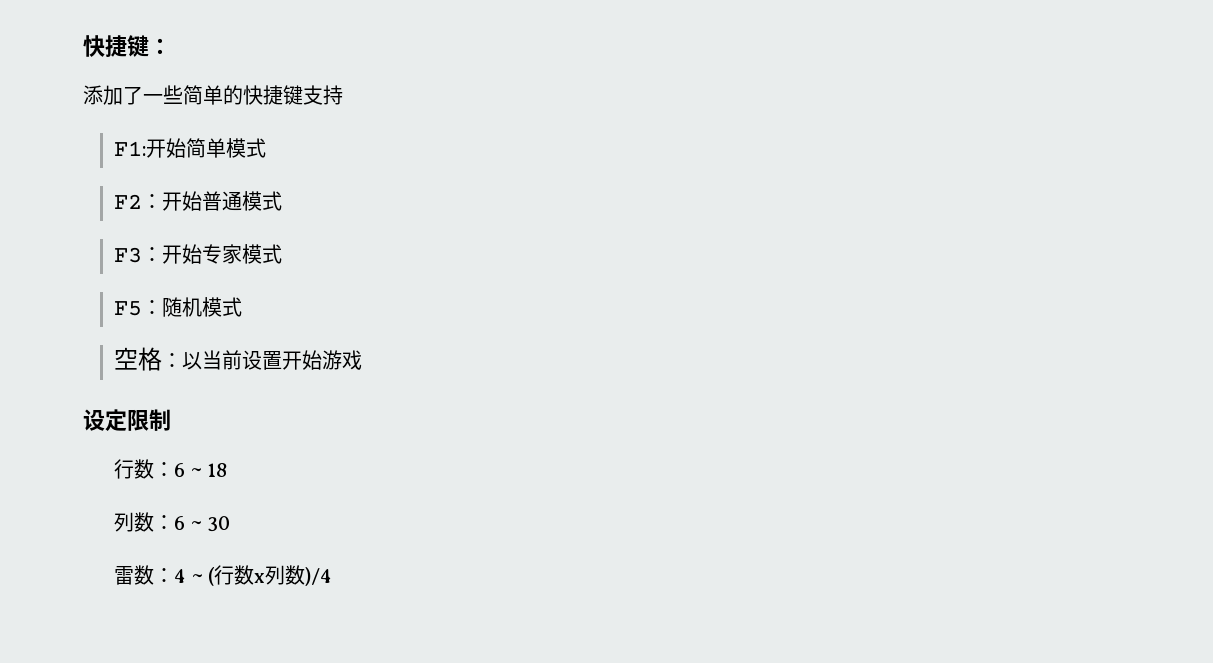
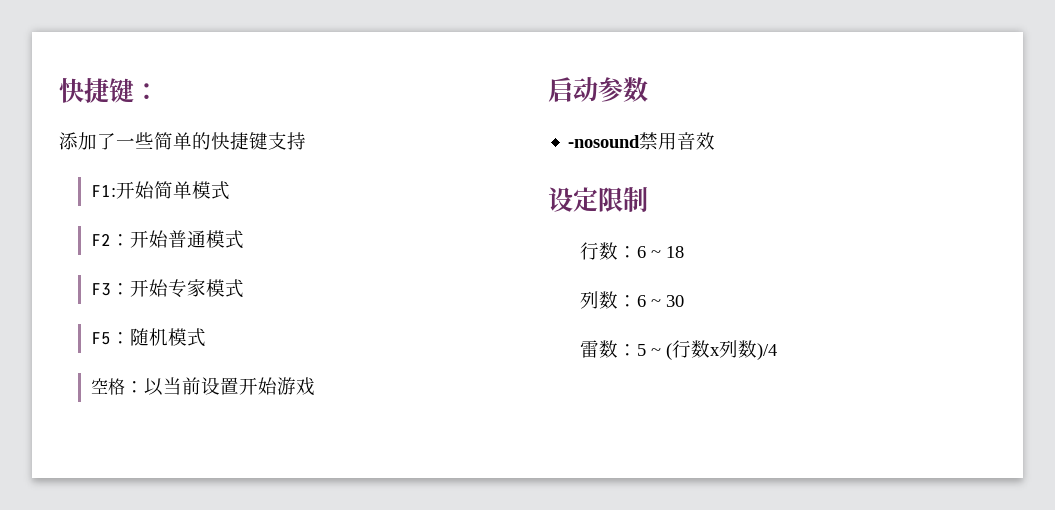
(363, 360) none -> [548,77,648,102] [568,132,716,150] // 启动参数 // -nosound禁用音效
[174,569,187,583] 4 -> [636,344,646,356] 5

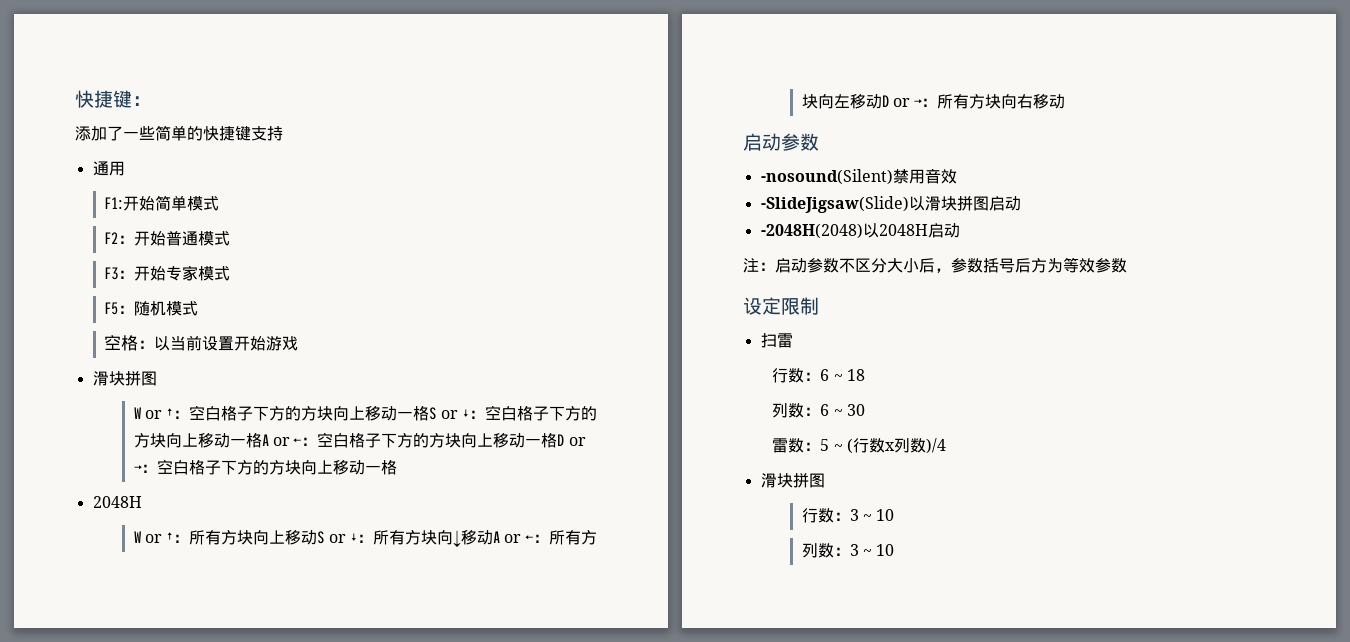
(306, 141) none -> [92,161,125,176] // 通用
(315, 386) none -> [92,371,157,386] [133,405,597,421] [133,432,586,448] [133,459,397,475] [92,496,142,508] [133,530,597,547] [801,94,1066,109] // 滑块拼图 // W or ↑：空白格子下方的方块向上移动一格S or ↓：空白格子下方的方块向上移动一格A or ←：空白格子下方的方块向上移动一格D or →：空白格子下方的方块向上移动一格 // 2048H // W or ↑：所有方块向上移动S or ↓：所有方块向↓移动A or ←：所有方块向左移动D or →：所有方块向右移动
[568,135,641,148] -nosound -> [760,169,893,185] -nosound(Silent)
(716, 141) none -> [760,196,1021,213] [760,223,960,239] [743,257,1127,273] // -SlideJigsaw(Slide)以滑块拼图启动 // -2048H(2048)以2048H启动 // 注：启动参数不区分大小后，参数括号后方为等效参数
(648, 199) none -> [760,333,793,348] // 扫雷
(777, 351) none -> [760,473,825,488] [801,508,895,523] [801,543,895,558] // 滑块拼图 // 行数：3 ~ 10 // 列数：3 ~ 10

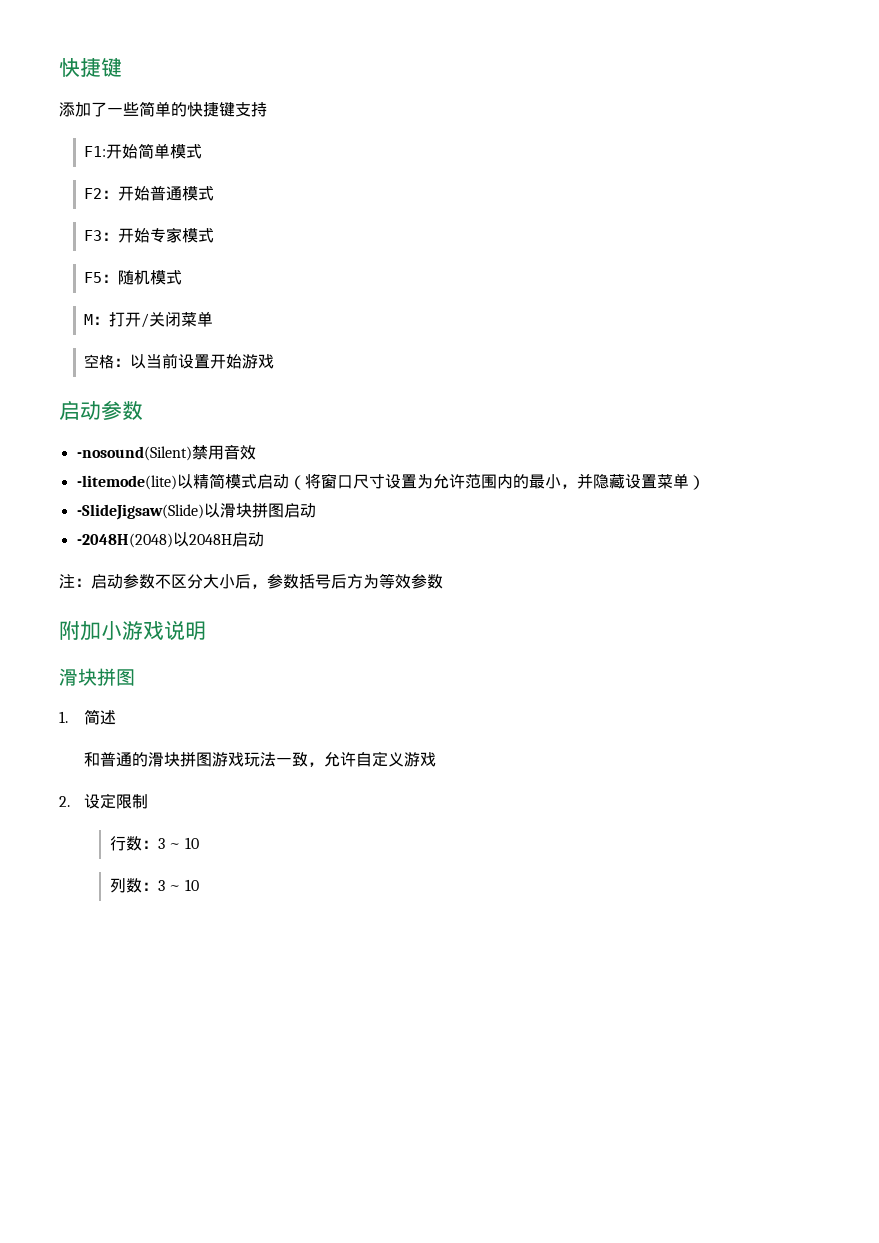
[75,90,151,108] 快捷键： -> [59,58,122,77] 快捷键
[92,161,125,176] // 通用 -> (267, 109) none
(199, 308) none -> [84,311,214,328] // M：打开/关闭菜单
[92,371,157,386] [133,405,597,421] [133,432,586,448] [133,459,397,475] [92,496,142,508] [133,530,597,547] [801,94,1066,109] // 滑块拼图 // W or ↑：空白格子下方的方块向上移动一格S or ↓：空白格子下方的方块向上移动一格A or ←：空白格子下方的方块向上移动一格D or →：空白格子下方的方块向上移动一格 // 2048H // W or ↑：所有方块向上移动S or ↓：所有方块向↓移动A or ←：所有方块向左移动D or →：所有方块向右移动 -> (275, 361) none
(957, 176) none -> [76,473,705,490] // -litemode(lite)以精简模式启动（将窗口尺寸设置为允许范围内的最小，并隐藏设置菜单）
[743,297,819,315] [760,333,793,348] [772,368,865,383] [772,403,865,418] [772,438,946,454] [760,473,825,488] 设定限制 // 扫雷 // 行数：6 ~ 18 // 列数：6 ~ 30 // 雷数：5 ~ (行数x列数)/4 // 滑块拼图 -> [59,620,206,641] [59,668,135,686] [59,709,117,725] [84,751,437,767] [59,793,149,809] 附加小游戏说明 // 滑块拼图 // 1.简述 // 和普通的滑块拼图游戏玩法一致，允许自定义游戏 // 2.设定限制

